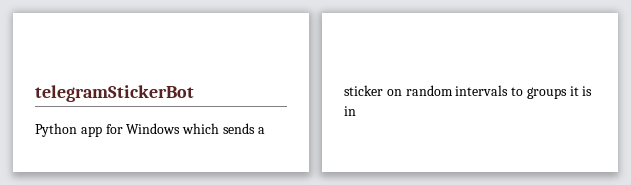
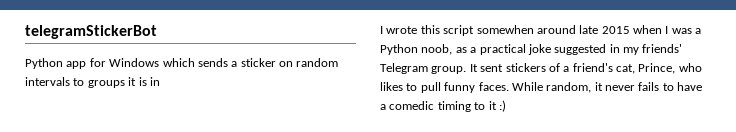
(356, 111) none -> [380,25,702,36] [380,44,683,55] [380,63,702,74] [380,82,703,93] [380,100,506,112] // I wrote this script somewhen around late 2015 when I was a Python noob, as a practical joke suggested in my friends' Telegram group. It sent stickers of a friend's cat, Prince, who likes to pull funny faces. While random, it never fails to have a comedic timing to it :)

